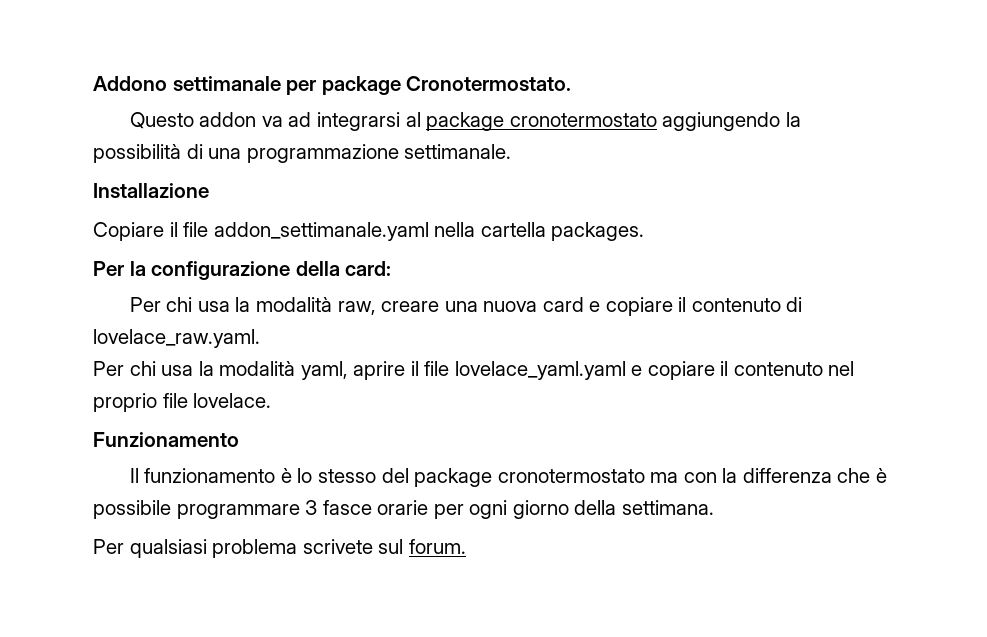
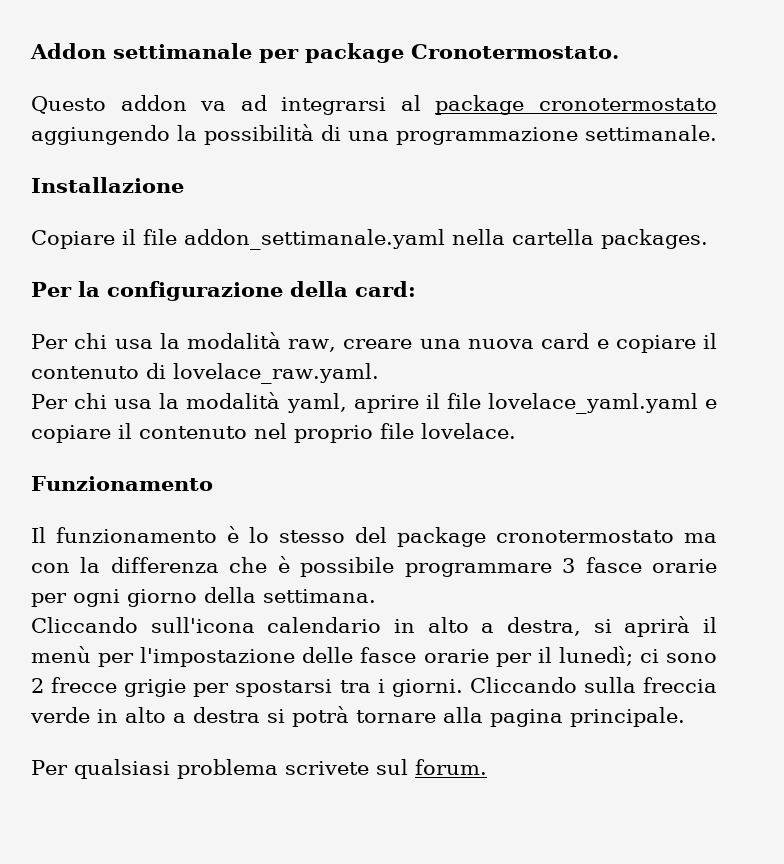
[93,76,167,91] Addono -> [30,43,106,59] Addon
(714, 507) none -> [31,616,717,637] [31,646,718,667] [31,677,718,697] [30,706,685,727] // Cliccando sull'icona calendario in alto a destra, si aprirà il menù per l'impostazione delle fasce orarie per il lunedì; ci sono 2 frecce grigie per spostarsi tra i giorni. Cliccando sulla freccia verde in alto a destra si potrà tornare alla pagina principale.

